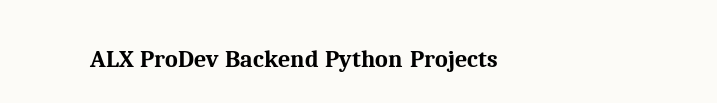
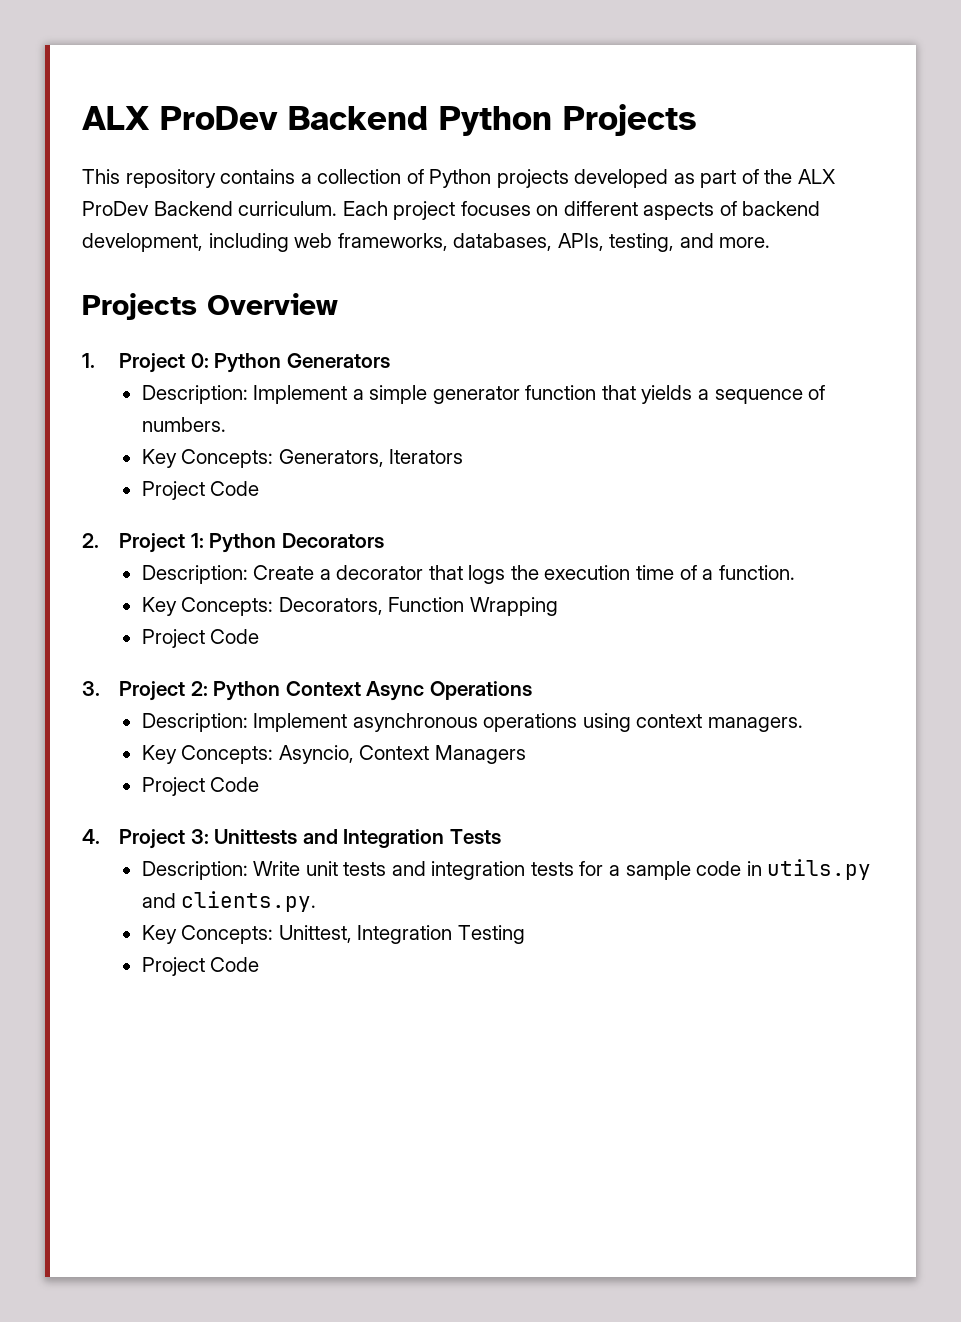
(498, 61) none -> [82,169,835,188] [82,201,821,220] [82,233,771,252] [82,293,338,320] [82,353,390,373] [141,385,826,404] [141,417,226,432] [141,449,464,468] [141,481,260,500] [82,533,384,553] [141,565,795,584] [141,597,558,616] [141,629,260,648] [82,681,532,701] [141,713,803,732] [141,745,526,764] [141,777,260,796] [82,829,501,849] [141,859,872,880] [141,891,317,912] [141,925,525,944] [141,957,260,976] // This repository contains a collection of Python projects developed as part of the ALX ProDev Backend curriculum. Each project focuses on different aspects of backend development, including web frameworks, databases, APIs, testing, and more. // Projects Overview // 1. Project 0: Python Generators // Description: Implement a simple generator function that yields a sequence of numbers. // Key Concepts: Generators, Iterators // Project Code // 2. Project 1: Python Decorators // Description: Create a decorator that logs the execution time of a function. // Key Concepts: Decorators, Function Wrapping // Project Code // 3. Project 2: Python Context Async Operations // Description: Implement asynchronous operations using context managers. // Key Concepts: Asyncio, Context Managers // Project Code // 4. Project 3: Unittests and Integration Tests // Description: Write unit tests and integration tests for a sample code in utils.py and clients.py. // Key Concepts: Unittest, Integration Testing // Project Code

